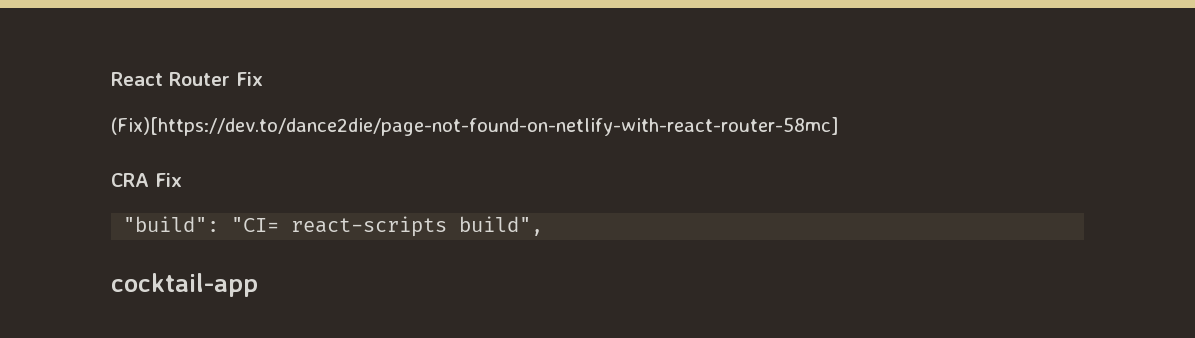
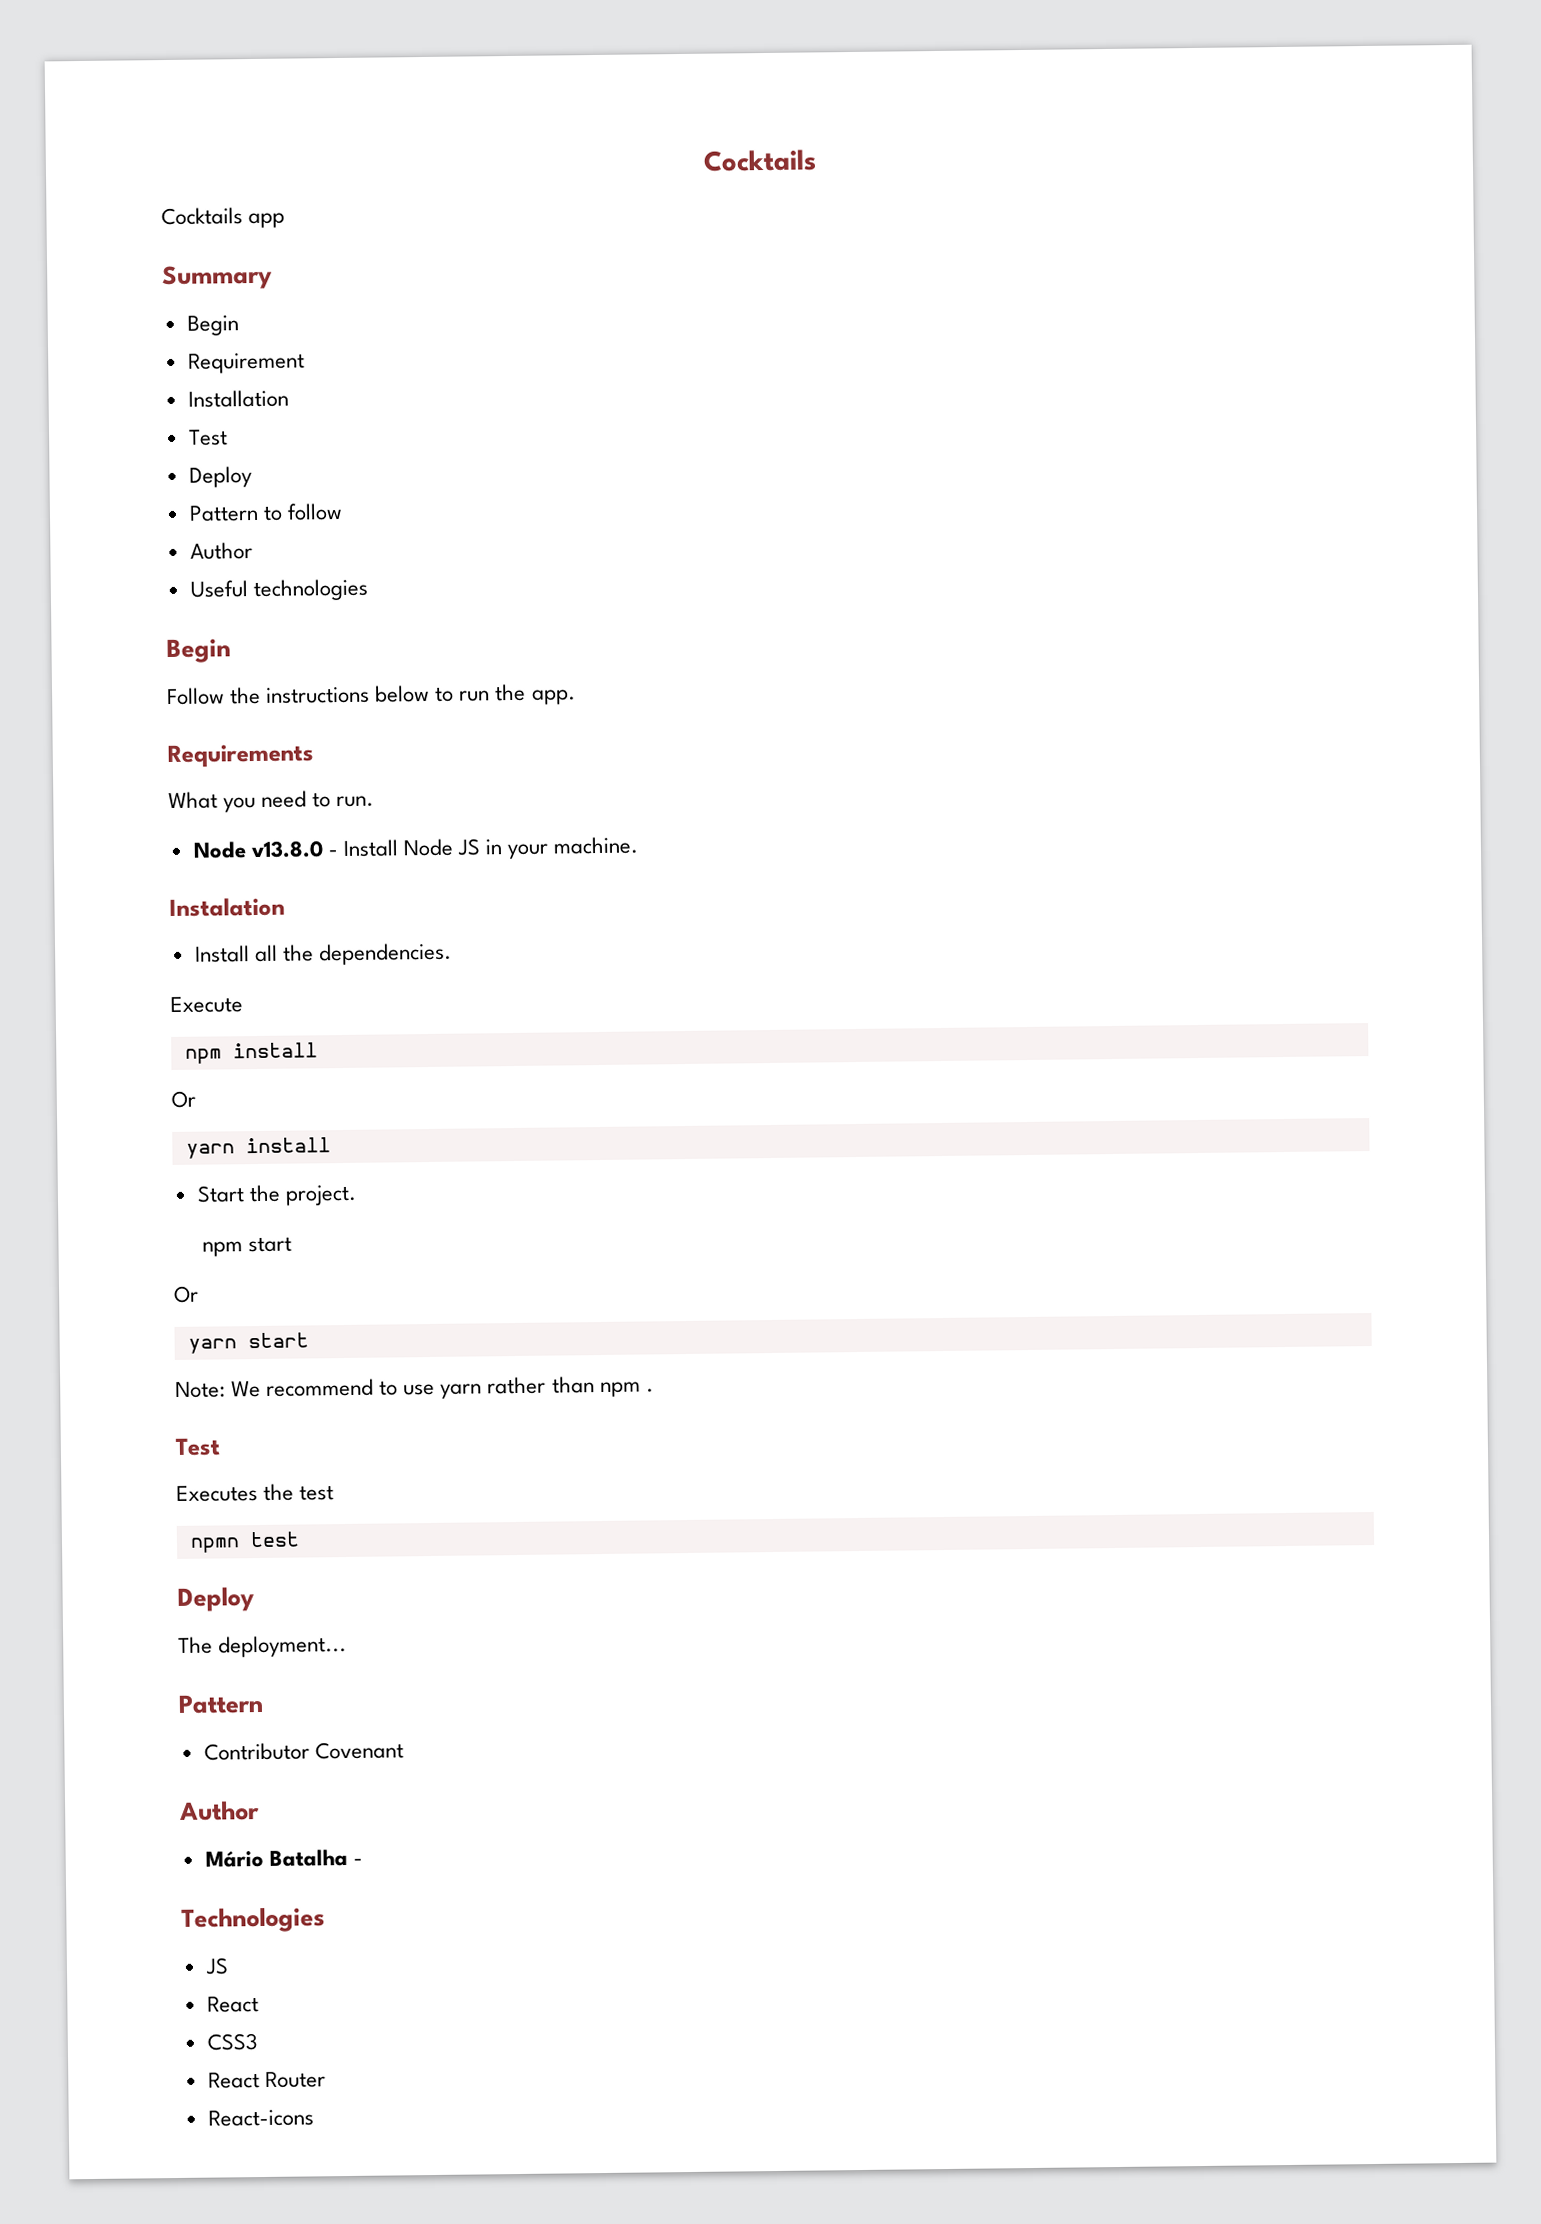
[111,72,263,86] [111,117,839,136] [111,173,182,187] [123,216,544,237] [111,273,258,297] React Router Fix // (Fix)[https://dev.to/dance2die/page-not-found-on-netlify-with-react-router-58mc] // CRA Fix // "build": "CI= react-scripts build", // cocktail-app -> [702,149,816,172] [161,207,286,229] [162,264,273,291] [186,315,239,336] [187,352,305,374] [187,389,289,408] [187,429,228,446] [188,466,252,488] [188,502,343,522] [189,542,253,560] [189,578,368,602] [166,638,231,664] [167,683,576,706] [167,743,314,769] [168,790,375,813] [192,836,639,860] [169,897,285,918] [194,942,452,966] [170,996,243,1014] [184,1042,318,1064] [171,1090,196,1108] [185,1137,331,1159] [196,1184,357,1206] [201,1236,292,1257] [173,1285,199,1303] [187,1332,309,1354] [175,1376,654,1399] [175,1437,220,1456] [176,1483,335,1502] [189,1531,300,1553] [177,1587,255,1612] [178,1634,348,1658] [178,1693,263,1714] [203,1741,404,1761] [179,1801,260,1821] [204,1848,363,1868] [181,1907,325,1933] [204,1957,229,1975] [206,1996,259,2013] [206,2033,258,2051] [207,2071,326,2089] [207,2109,314,2127] Cocktails // Cocktails app // Summary // Begin // Requirement // Installation // Test // Deploy // Pattern to follow // Author // Useful technologies // Begin // Follow the instructions below to run the app. // Requirements // What you need to run. // Node v13.8.0 - Install Node JS in your machine. // Instalation // Install all the dependencies. // Execute // npm install // Or // yarn install // Start the project. // npm start // Or // yarn start // Note: We recommend to use yarn rather than npm . // Test // Executes the test // npmn test // Deploy // The deployment... // Pattern // Contributor Covenant // Author // Mário Batalha - // Technologies // JS // React // CSS3 // React Router // React-icons

